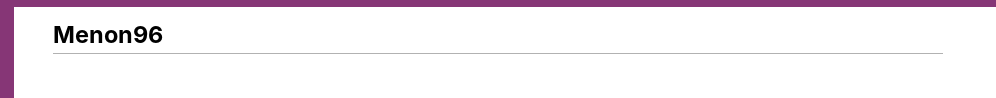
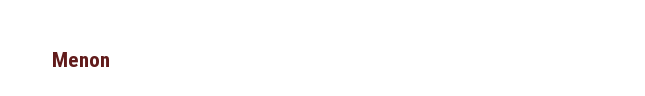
[53,25,163,43] Menon96 -> [52,52,110,67] Menon

